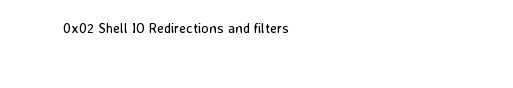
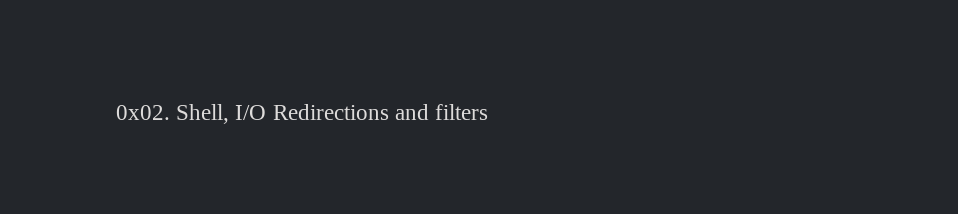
[63,23,145,33] 0x02 Shell IO -> [116,104,267,124] 0x02. Shell, I/O

